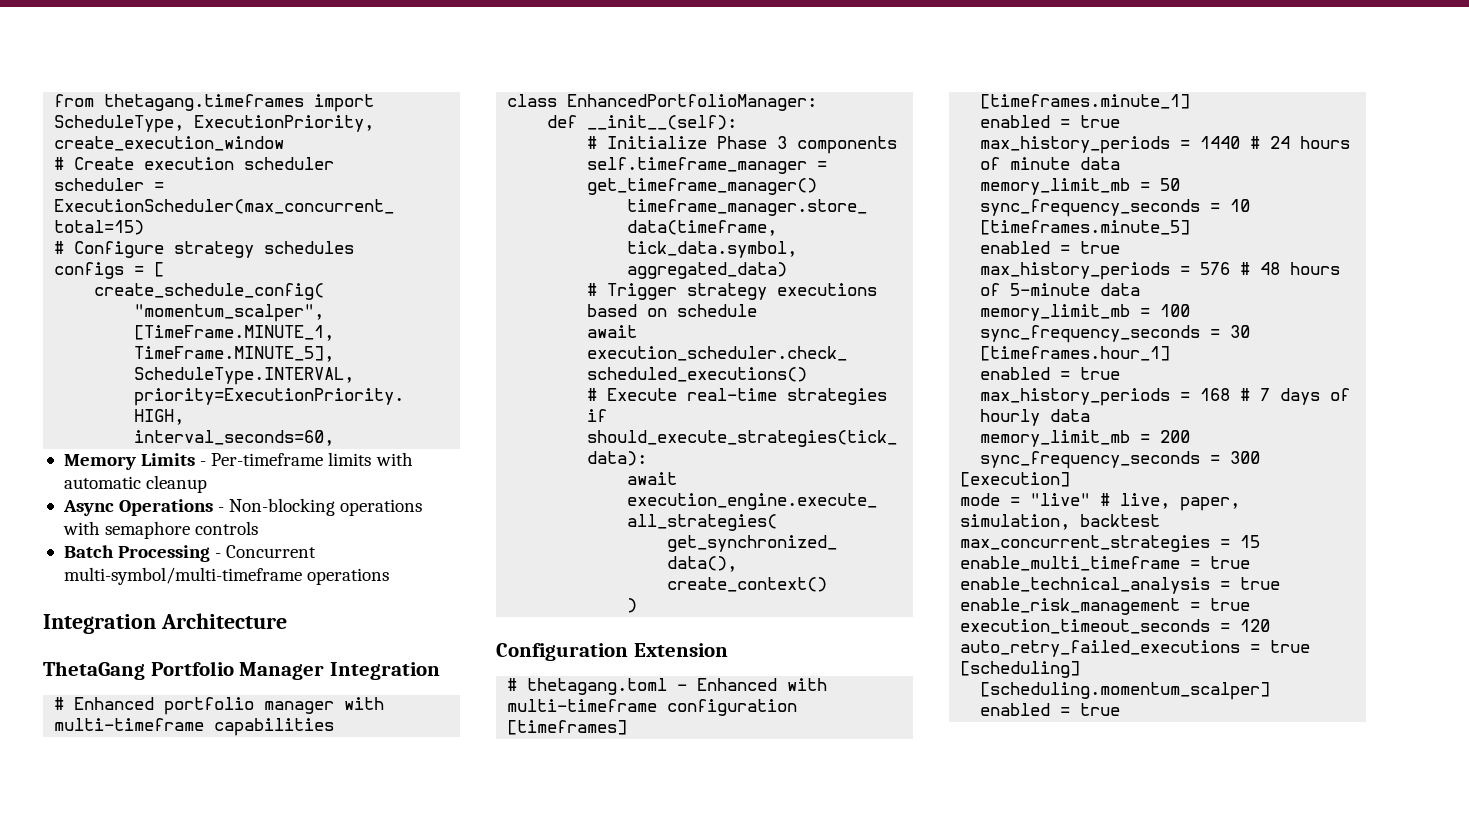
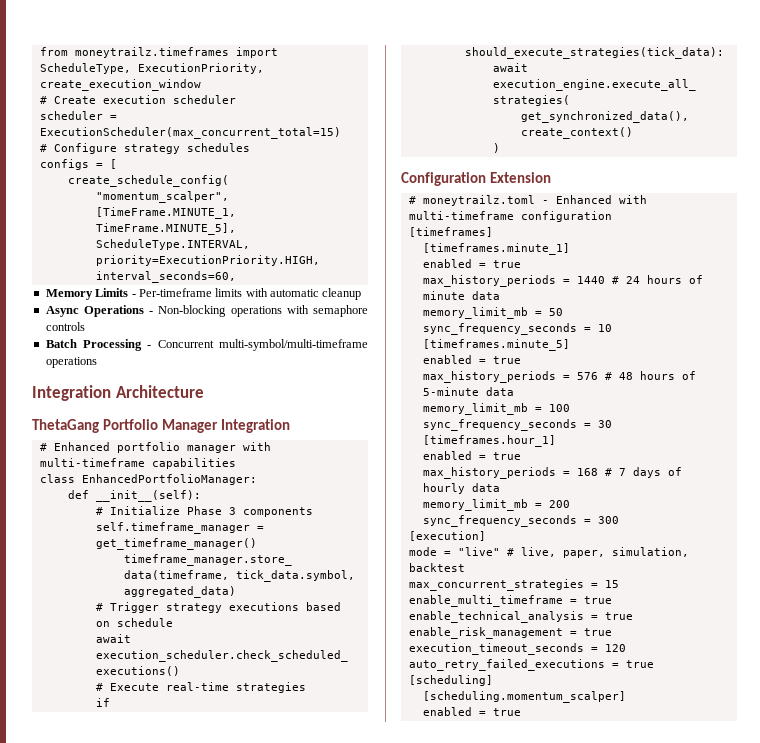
[104,94,305,111] thetagang.timeframes -> [74,47,229,58] moneytrailz.timeframes
[527,678,668,695] thetagang.toml -> [422,195,535,206] moneytrailz.toml

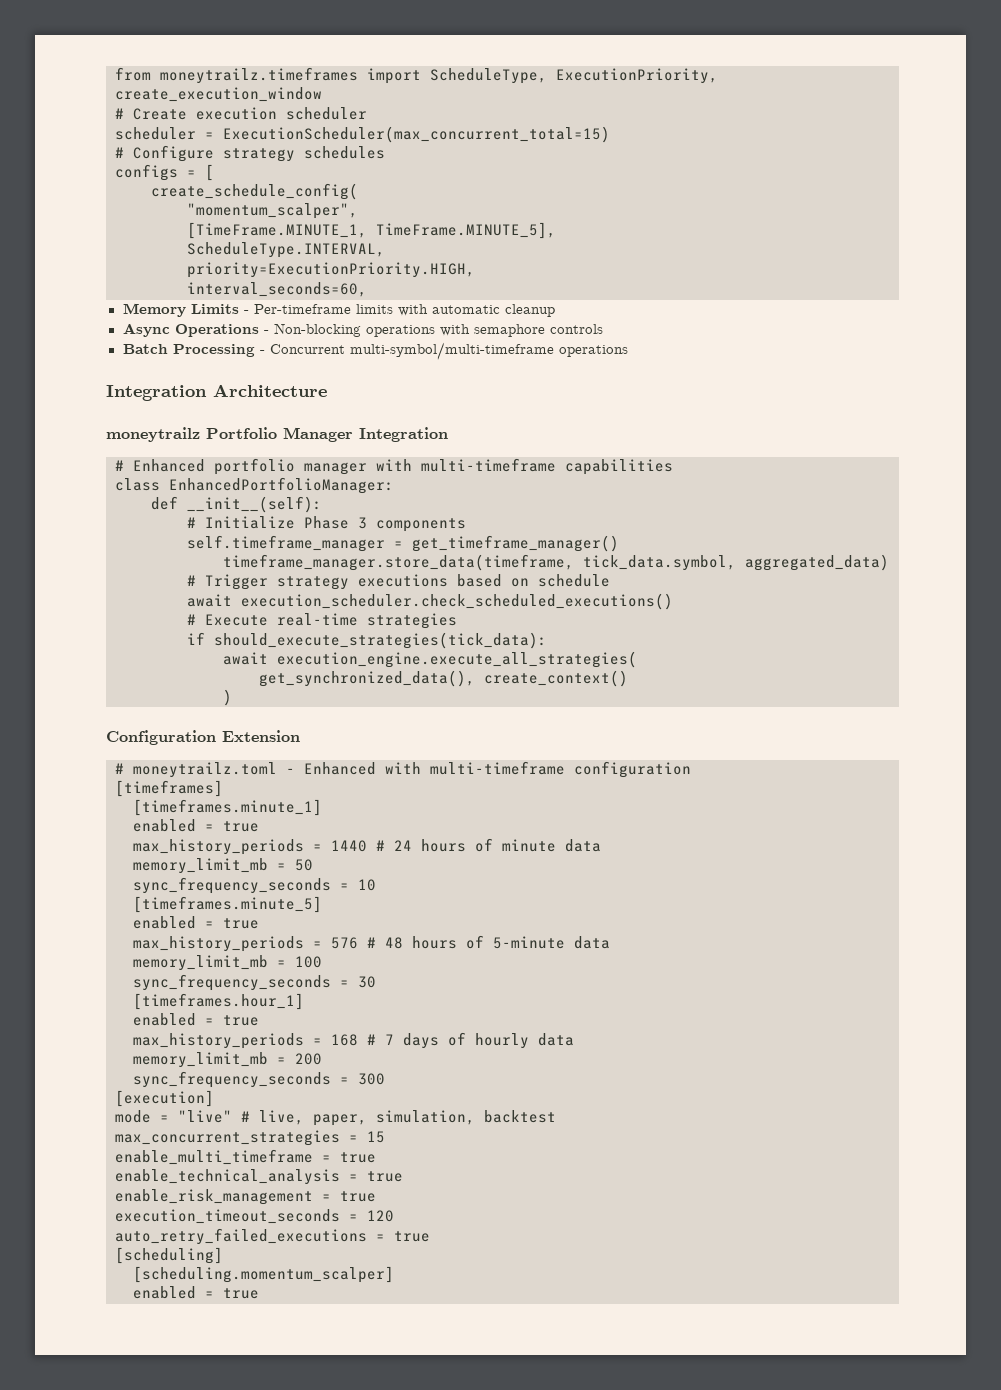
[32,419,99,433] ThetaGang -> [106,427,200,442] moneytrailz

